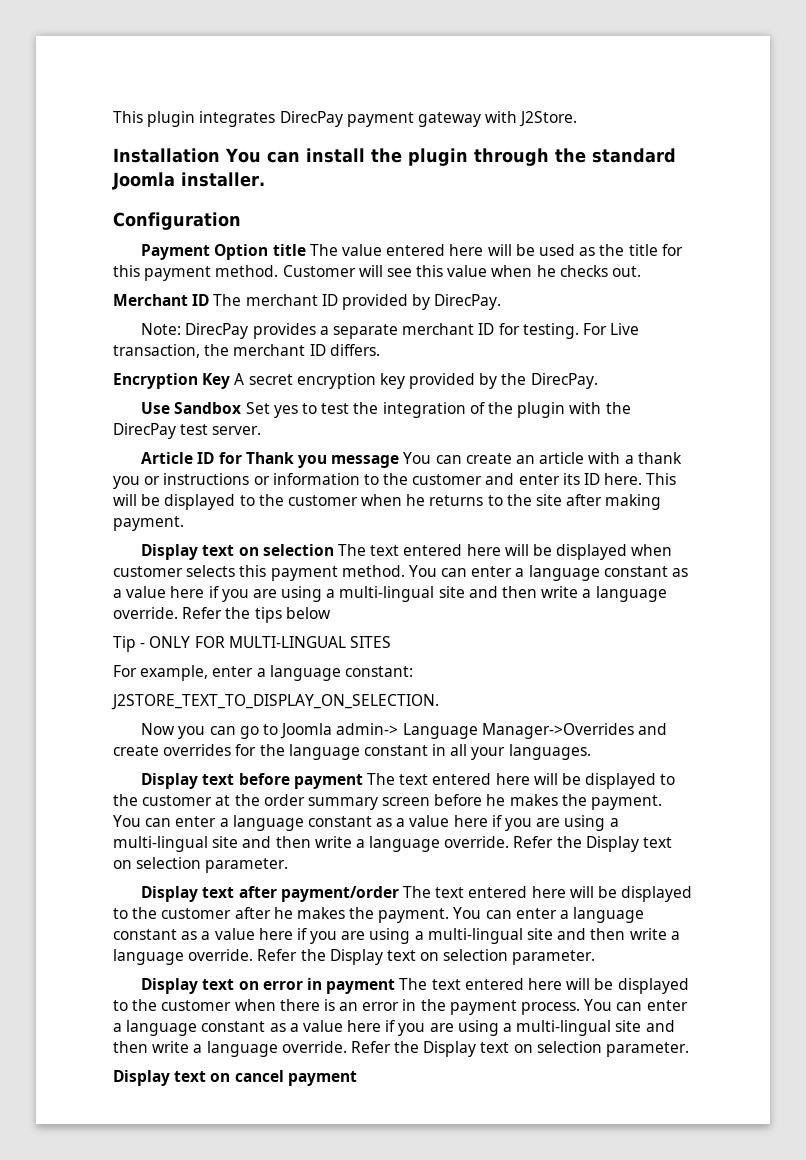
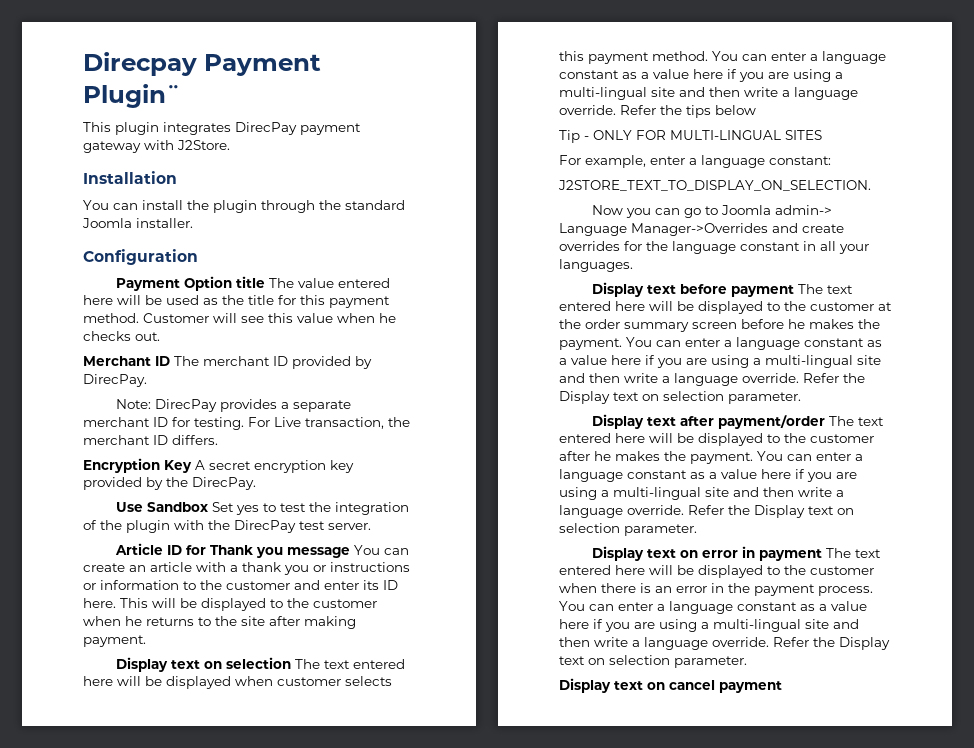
(113, 117) none -> [83,52,321,76] [83,84,181,108] Direcpay Payment Plugin¨ //
(220, 155) none -> (177, 177) //

